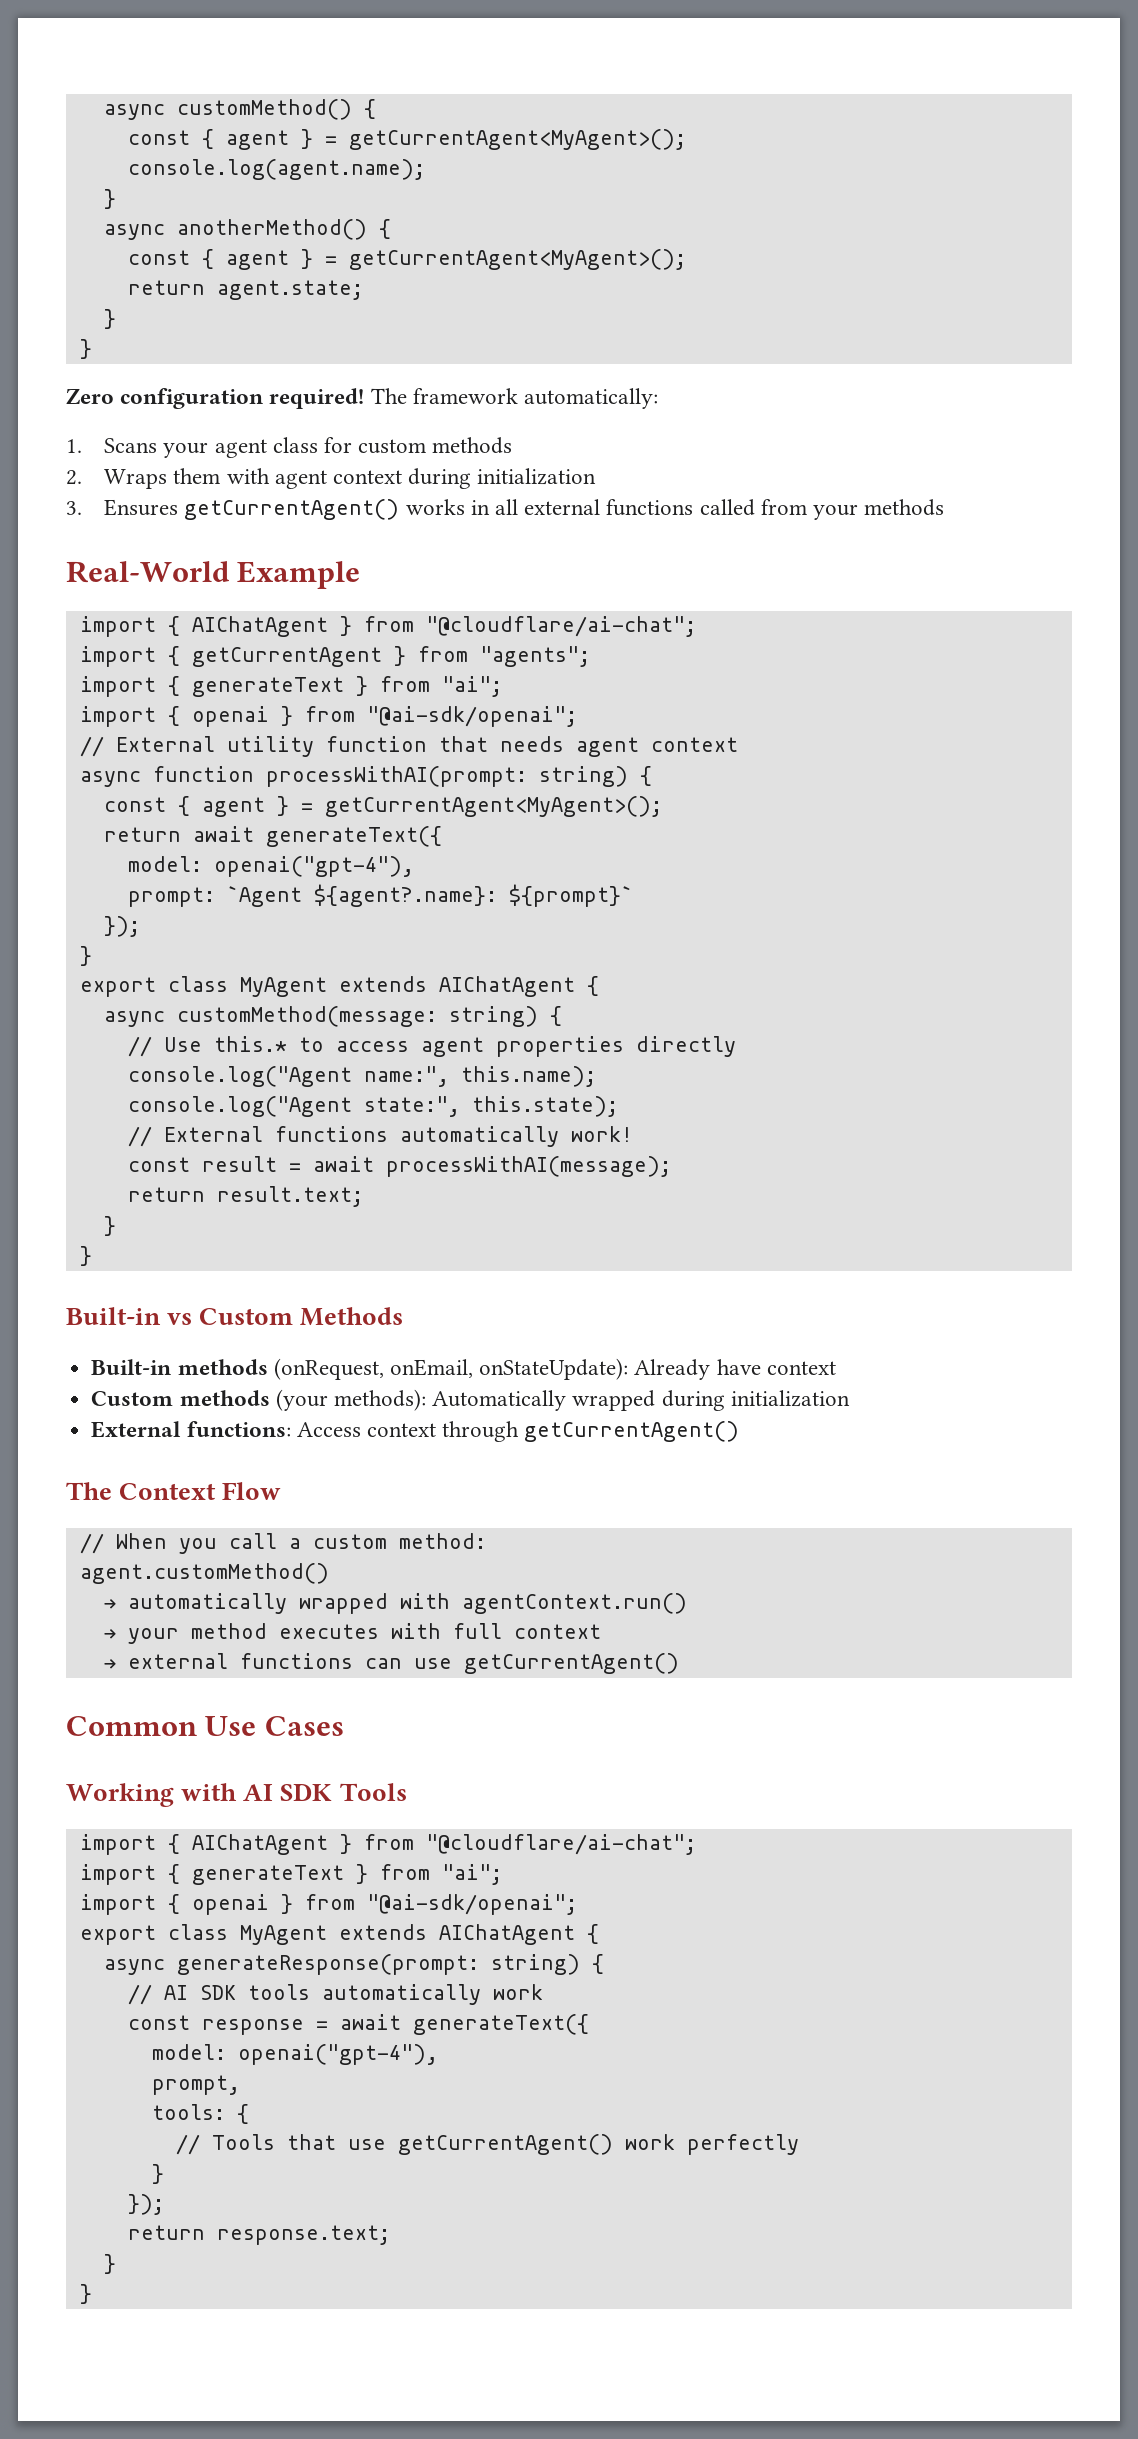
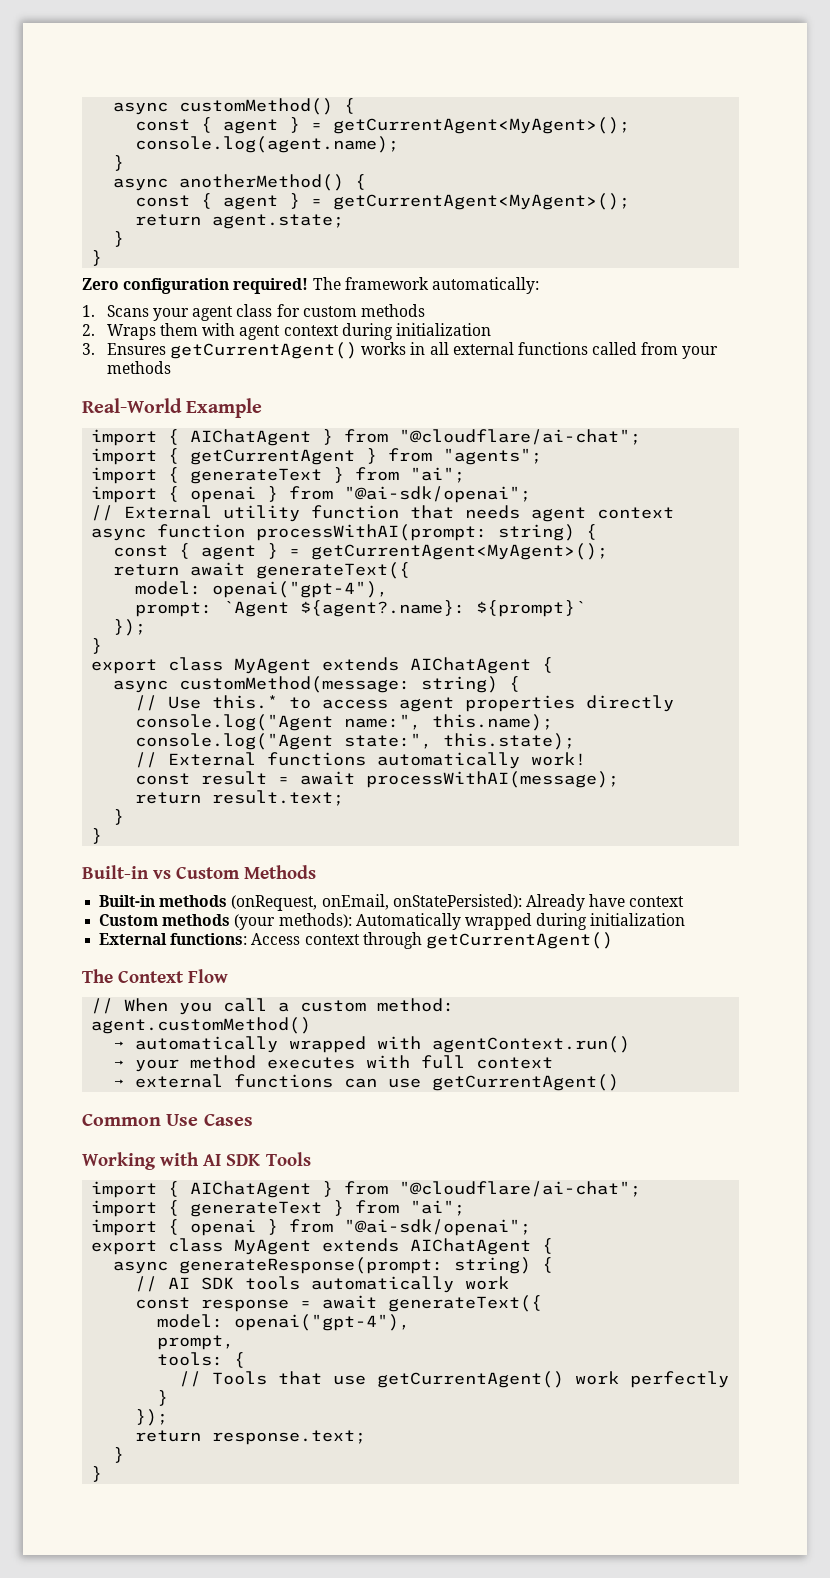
[479,1358,629,1380] onStateUpdate): -> [392,894,522,909] onStatePersisted):

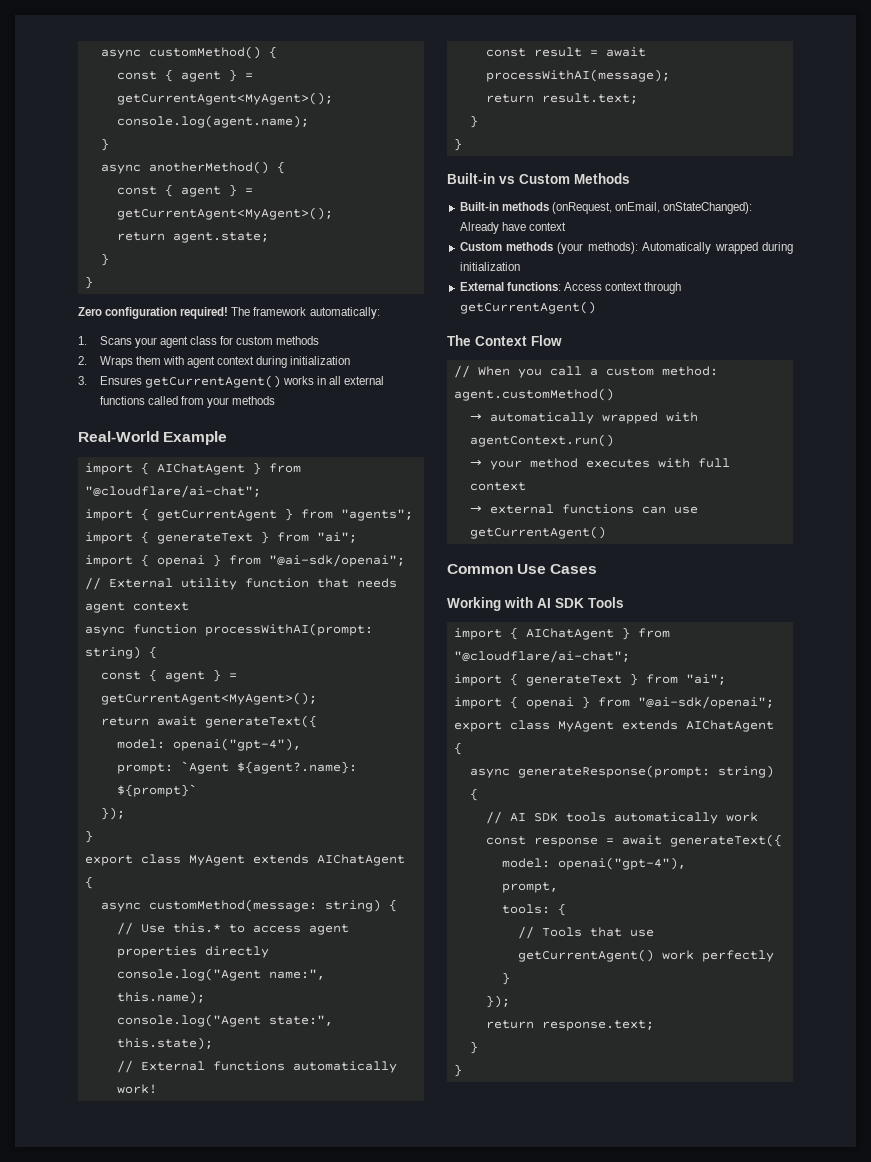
[392,894,522,909] onStatePersisted): -> [663,202,753,214] onStateChanged):

